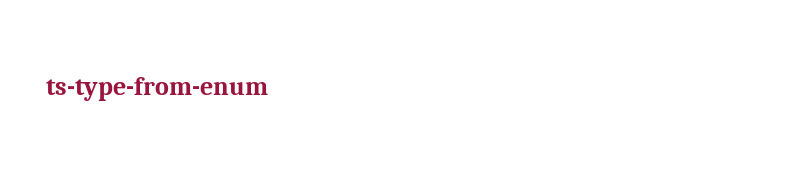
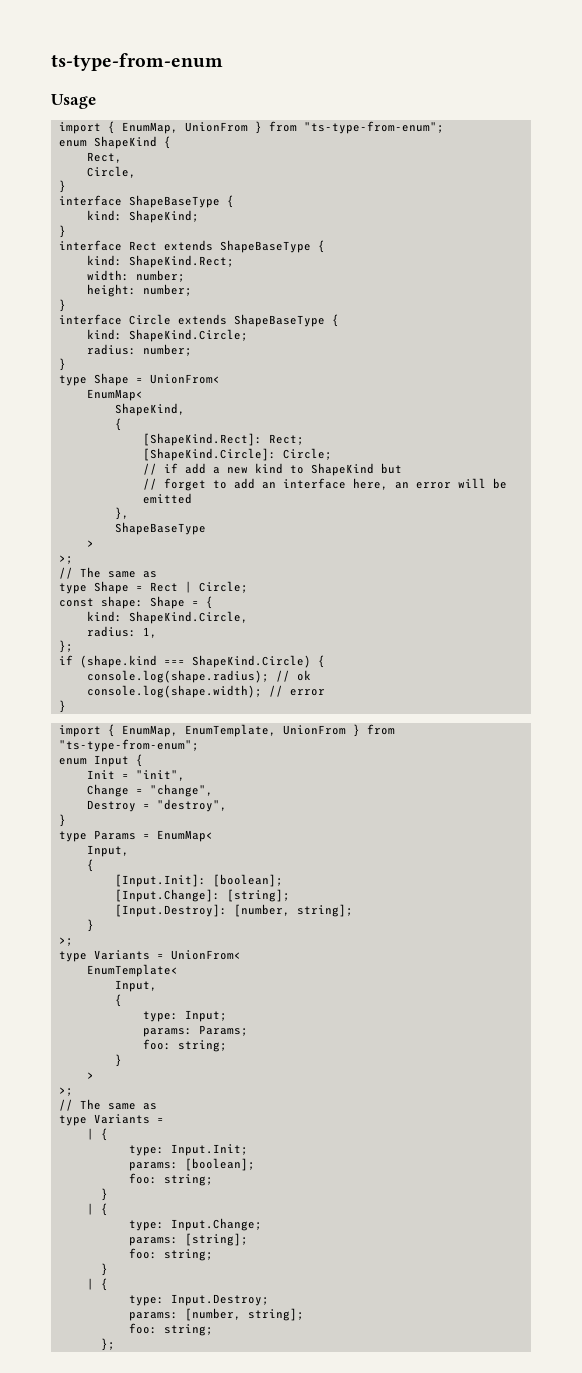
(268, 89) none -> [51,94,96,109] [58,121,444,134] [58,136,171,149] [86,152,122,163] [86,166,136,178] [58,180,66,193] [58,195,234,208] [86,210,199,223] [58,225,66,238] [58,240,325,253] [86,255,234,268] [86,270,185,282] [86,284,192,297] [58,299,66,312] [58,314,339,327] [86,329,248,342] [86,344,192,356] [58,358,66,371] [58,373,220,386] [86,389,143,401] [114,403,185,416] [114,418,122,431] [142,433,304,446] [142,448,332,461] [142,463,402,476] [142,478,507,491] [142,493,192,504] [114,507,129,520] [114,522,206,535] [86,540,94,547] [58,555,73,564] [58,567,157,579] [58,581,248,594] [58,596,213,609] [86,611,248,624] [86,626,157,638] [58,640,73,653] [58,655,325,668] [86,670,311,683] [86,685,325,698] [58,700,66,713] [58,724,395,737] [58,739,199,752] [58,754,143,767] [86,770,185,781] [86,784,213,797] [86,799,227,812] [58,814,66,827] [58,830,213,842] [86,845,129,857] [86,859,94,872] [114,874,283,887] [114,889,290,902] [114,904,353,917] [86,919,94,932] [58,937,73,946] [58,950,241,962] [86,964,178,977] [114,980,157,992] [114,994,122,1007] [142,1010,227,1022] [142,1025,248,1037] [142,1039,227,1052] [114,1054,122,1067] [86,1072,94,1079] [58,1087,73,1096] [58,1099,157,1111] [58,1114,164,1126] [86,1128,108,1141] [128,1144,248,1156] [128,1158,255,1171] [128,1173,213,1186] [100,1188,108,1201] [86,1203,108,1216] [128,1218,262,1231] [128,1233,248,1246] [128,1248,213,1261] [100,1263,108,1276] [86,1278,108,1291] [128,1294,269,1306] [128,1308,304,1321] [128,1323,213,1336] [100,1338,115,1351] // Usage // import { EnumMap, UnionFrom } from "ts-type-from-enum"; // enum ShapeKind { // Rect, // Circle, // } // interface ShapeBaseType { // kind: ShapeKind; // } // interface Rect extends ShapeBaseType { // kind: ShapeKind.Rect; // width: number; // height: number; // } // interface Circle extends ShapeBaseType { // kind: ShapeKind.Circle; // radius: number; // } // type Shape = UnionFrom< // EnumMap< // ShapeKind, // { // [ShapeKind.Rect]: Rect; // [ShapeKind.Circle]: Circle; // // if add a new kind to ShapeKind but // // forget to add an interface here, an error will be emitted // }, // ShapeBaseType // > // >; // // The same as // type Shape = Rect | Circle; // const shape: Shape = { // kind: ShapeKind.Circle, // radius: 1, // }; // if (shape.kind === ShapeKind.Circle) { // console.log(shape.radius); // ok // console.log(shape.width); // error // } // import { EnumMap, EnumTemplate, UnionFrom } from "ts-type-from-enum"; // enum Input { // Init = "init", // Change = "change", // Destroy = "destroy", // } // type Params = EnumMap< // Input, // { // [Input.Init]: [boolean]; // [Input.Change]: [string]; // [Input.Destroy]: [number, string]; // } // >; // type Variants = UnionFrom< // EnumTemplate< // Input, // { // type: Input; // params: Params; // foo: string; // } // > // >; // // The same as // type Variants = // | { // type: Input.Init; // params: [boolean]; // foo: string; // } // | { // type: Input.Change; // params: [string]; // foo: string; // } // | { // type: Input.Destroy; // params: [number, string]; // foo: string; // };

